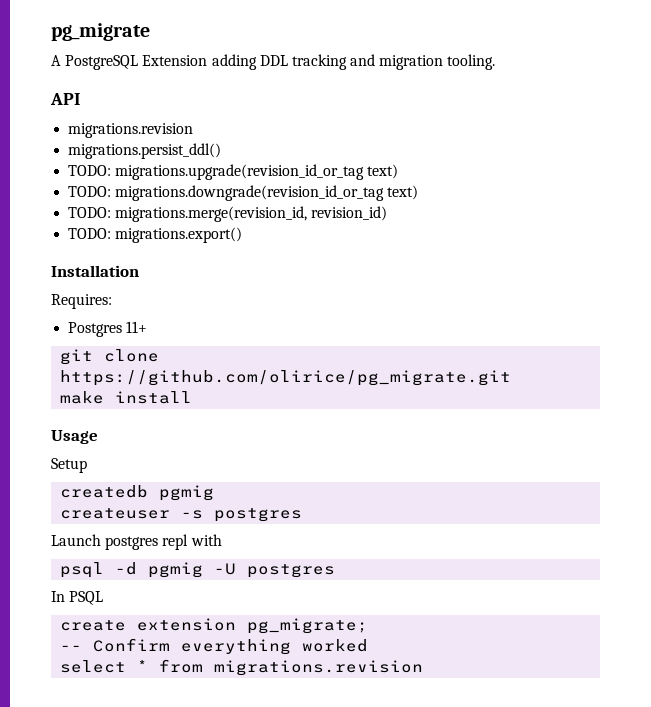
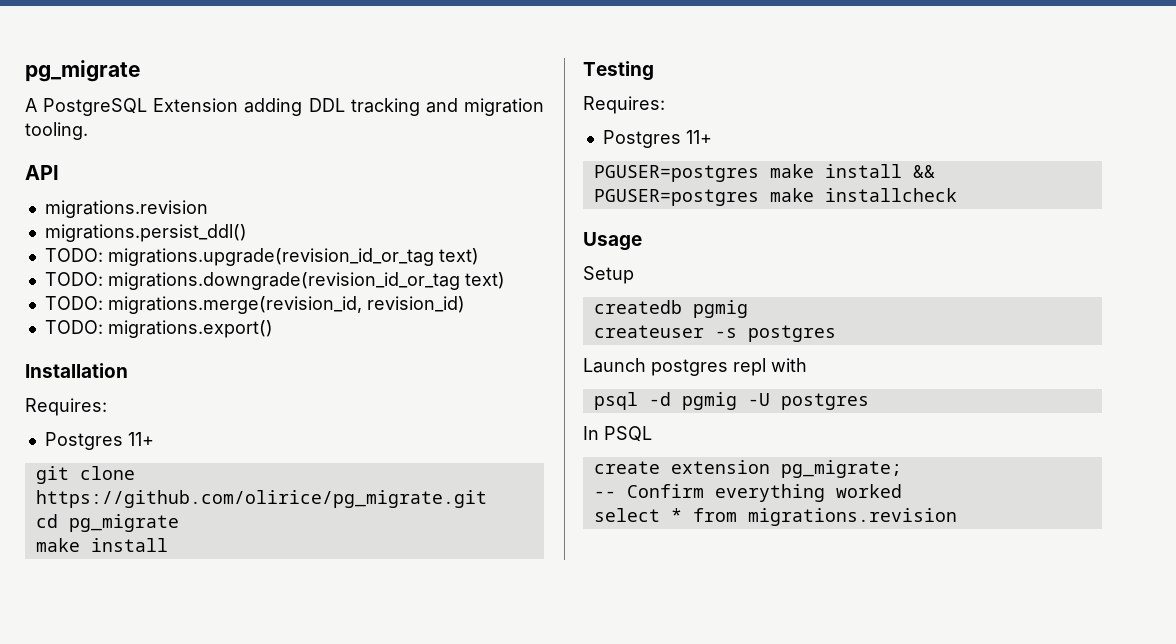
[60,391,193,404] // make install -> [35,514,179,532] [35,538,168,552] [583,61,654,81] [583,96,665,114] [602,130,712,148] [593,164,935,182] [593,188,957,206] // cd pg_migrate // make install // Testing // Requires: // Postgres 11+ // PGUSER=postgres make install && PGUSER=postgres make installcheck

